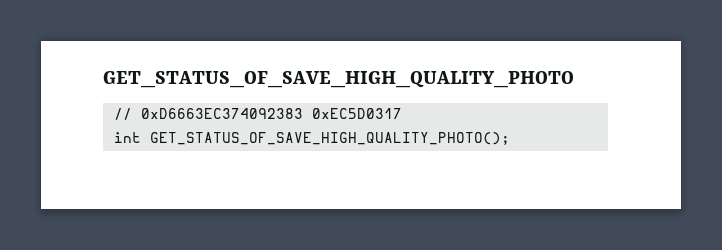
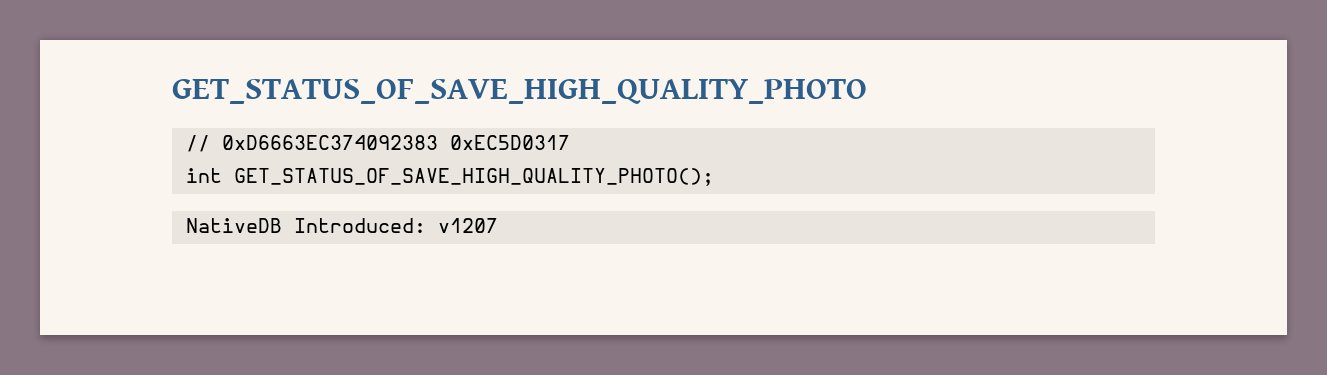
(511, 138) none -> [186,218,499,233] // NativeDB Introduced: v1207

